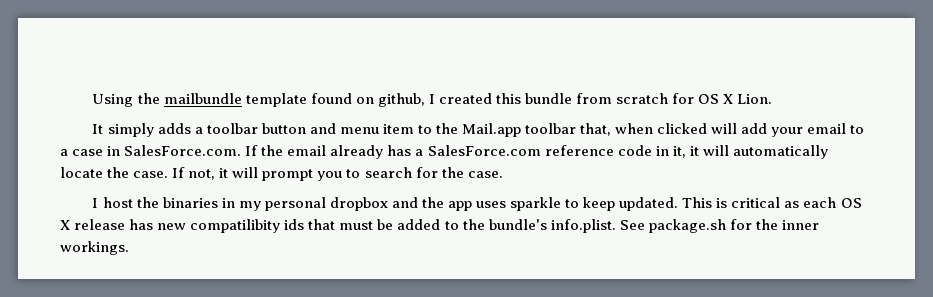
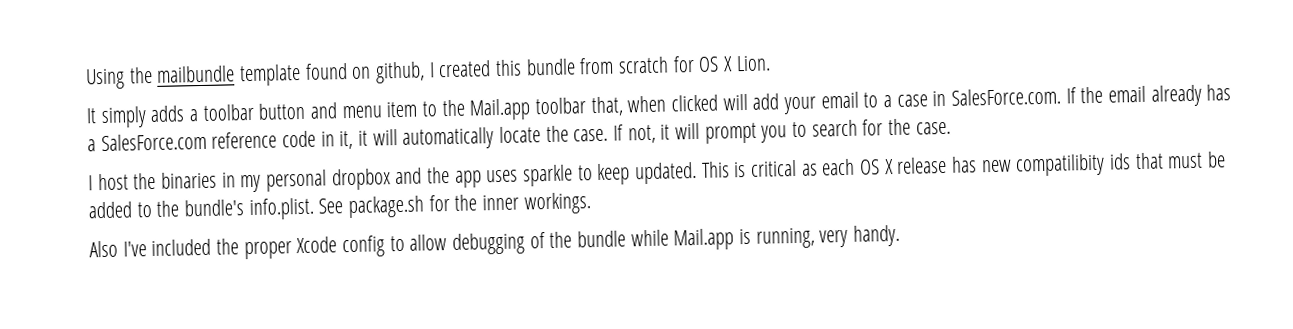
(129, 248) none -> [89,224,901,260] // Also I've included the proper Xcode config to allow debugging of the bundle while Mail.app is running, very handy.

